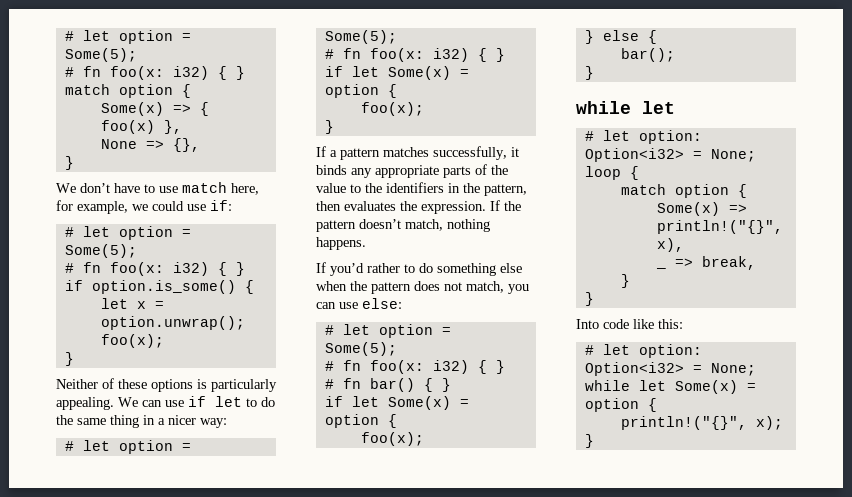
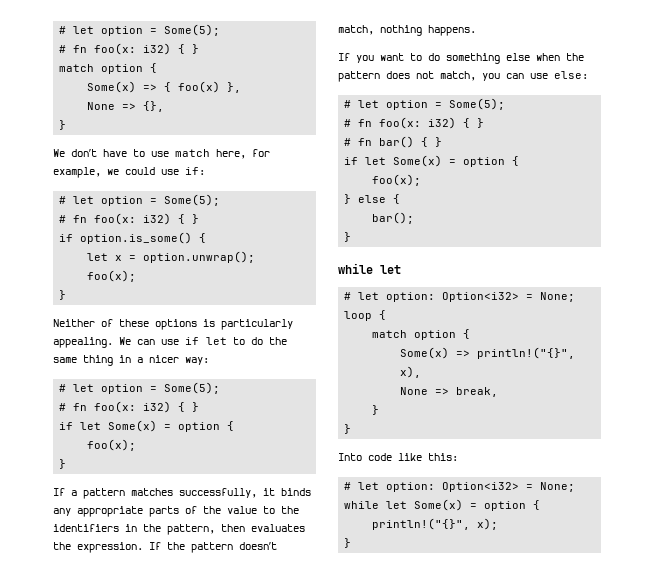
[330,263,400,276] you’d rather -> [356,53,404,63] you want
[655,267,666,269] // _ -> [400,387,429,395] // None

